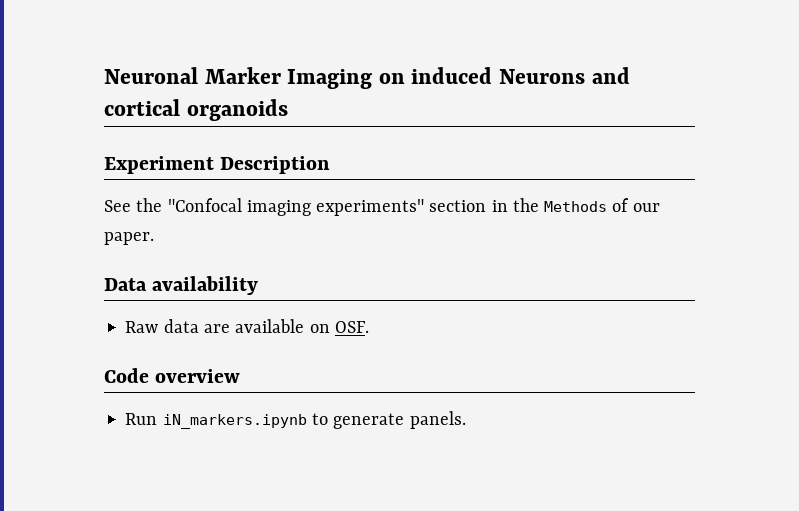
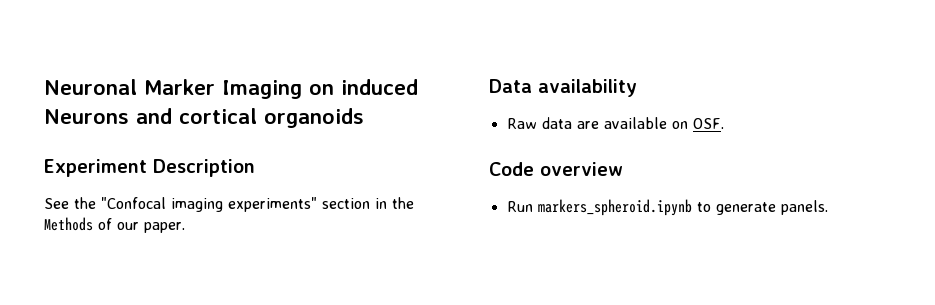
[162,414,307,429] iN_markers.ipynb -> [537,199,692,216] markers_spheroid.ipynb

